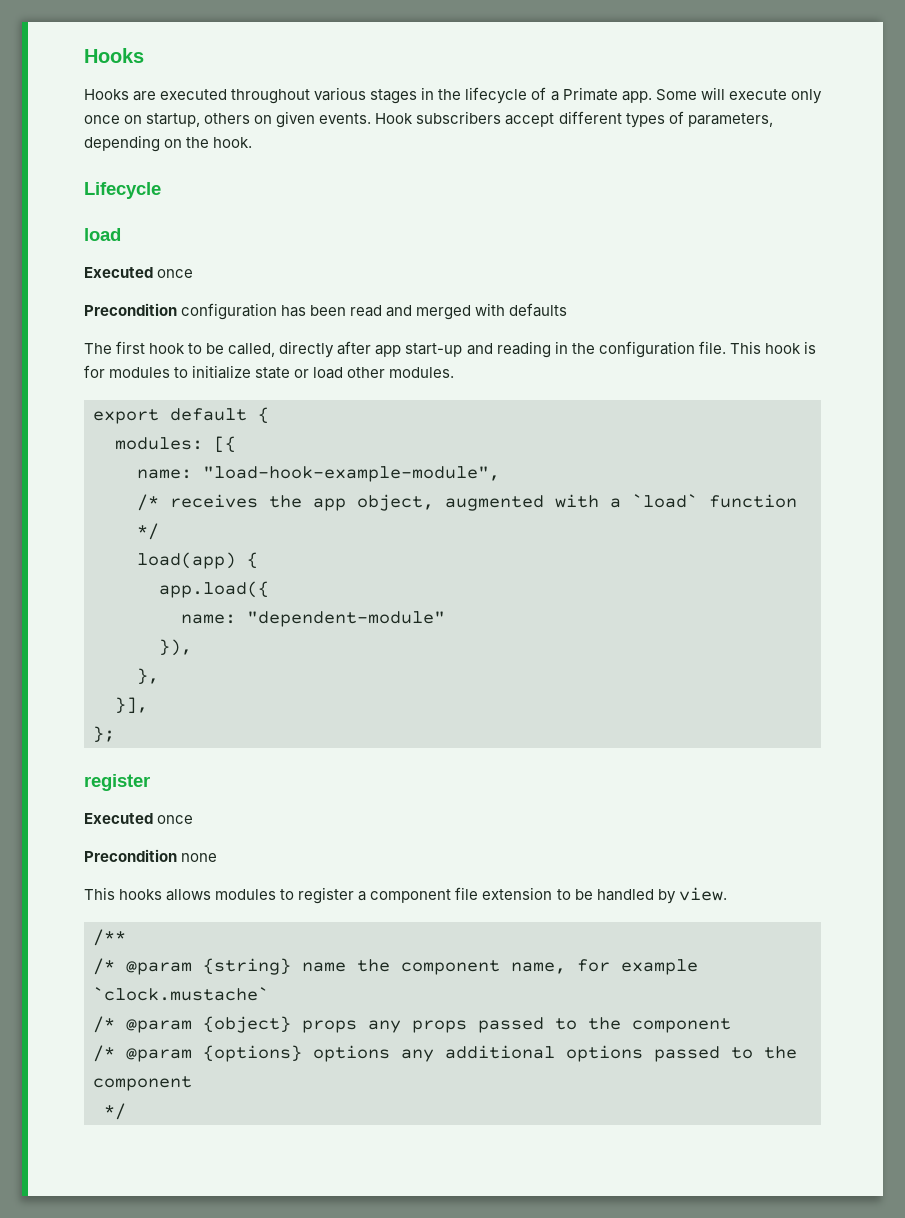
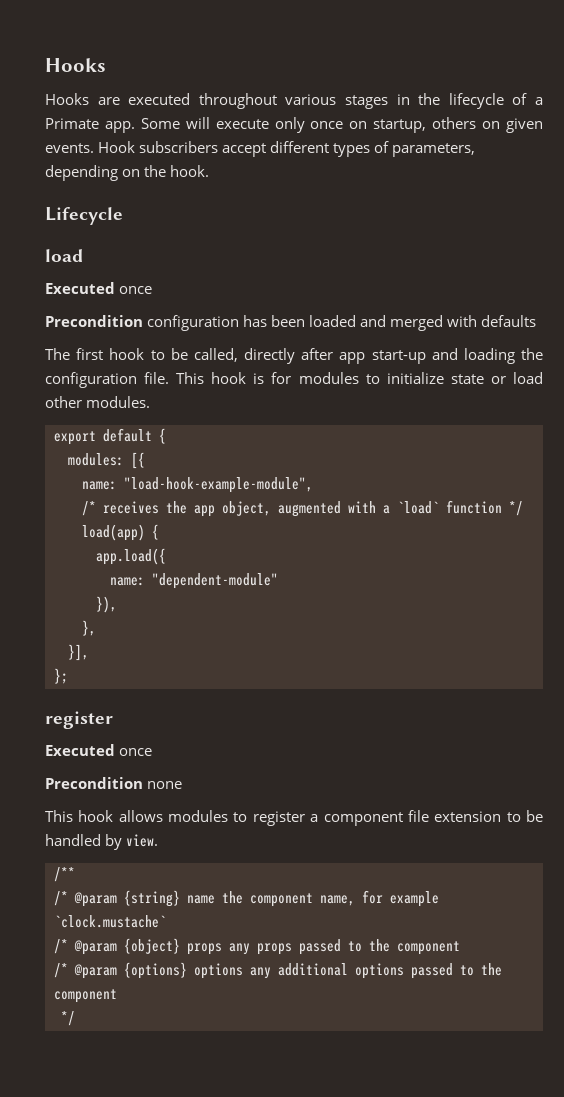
[350,305,383,317] read -> [309,315,357,327] loaded
[496,341,568,358] reading in -> [463,348,515,364] loading
[119,889,163,900] hooks -> [78,810,114,822] hook

